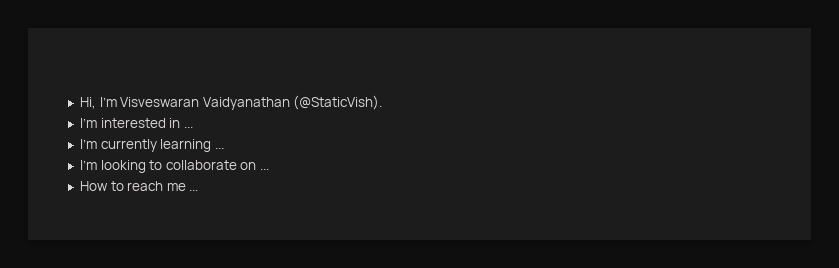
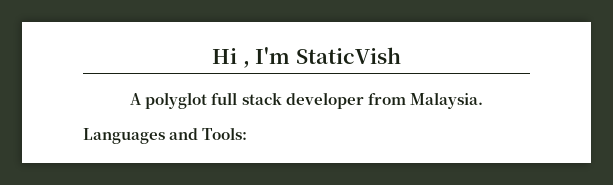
[79,95,383,110] [79,118,193,128] [79,139,224,152] [79,160,270,173] [79,181,199,191] Hi, I’m Visveswaran Vaidyanathan (@StaticVish). // I’m interested in ... // I’m currently learning ... // I’m looking to collaborate on ... // How to reach me ... -> [212,47,401,68] [130,92,483,109] [83,127,248,144] Hi , I'm StaticVish // A polyglot full stack developer from Malaysia. // Languages and Tools:

